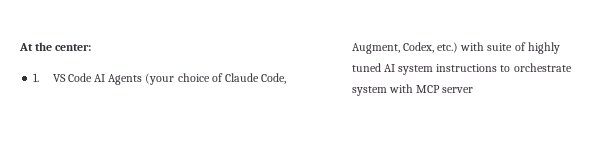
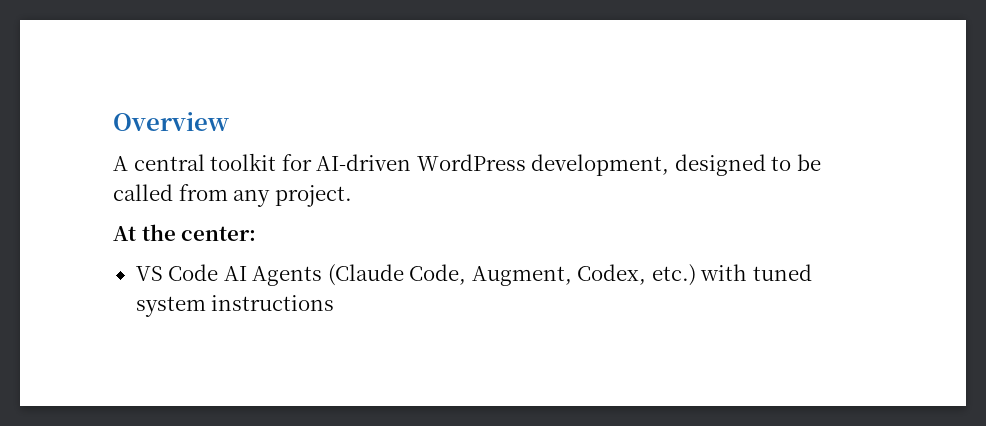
(19, 47) none -> [113,112,229,131] [113,153,821,176] [113,184,352,207] Overview // A central toolkit for AI-driven WordPress development, designed to be called from any project. //
[33,73,40,82] 1. -> (257, 233) none
[145,73,260,85] (your choice of Claude -> [327,264,404,286] (Claude
[487,42,560,54] [351,63,572,75] [351,84,474,96] suite of highly tuned AI system instructions to orchestrate system with MCP server -> [752,264,812,281] [135,295,335,317] tuned system instructions

